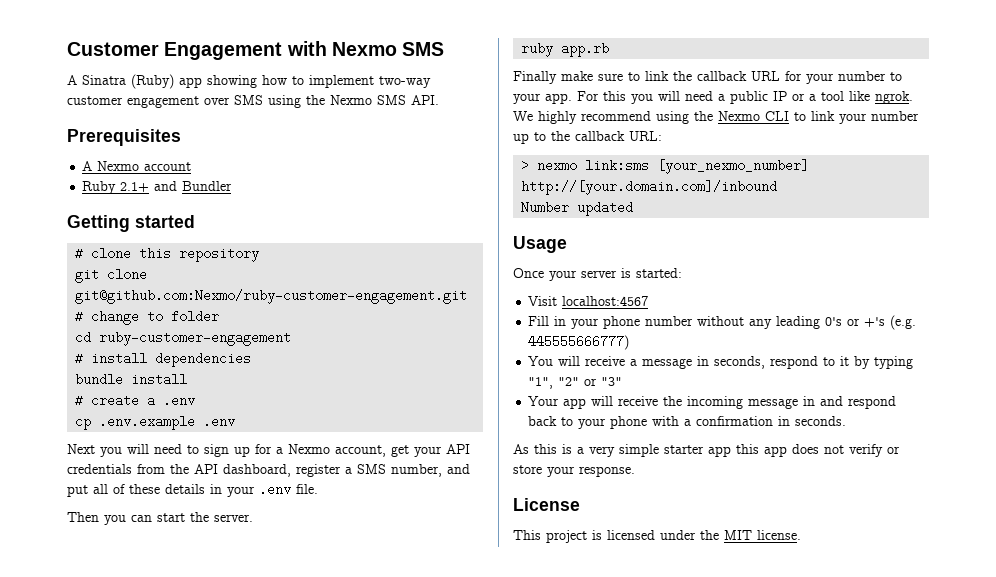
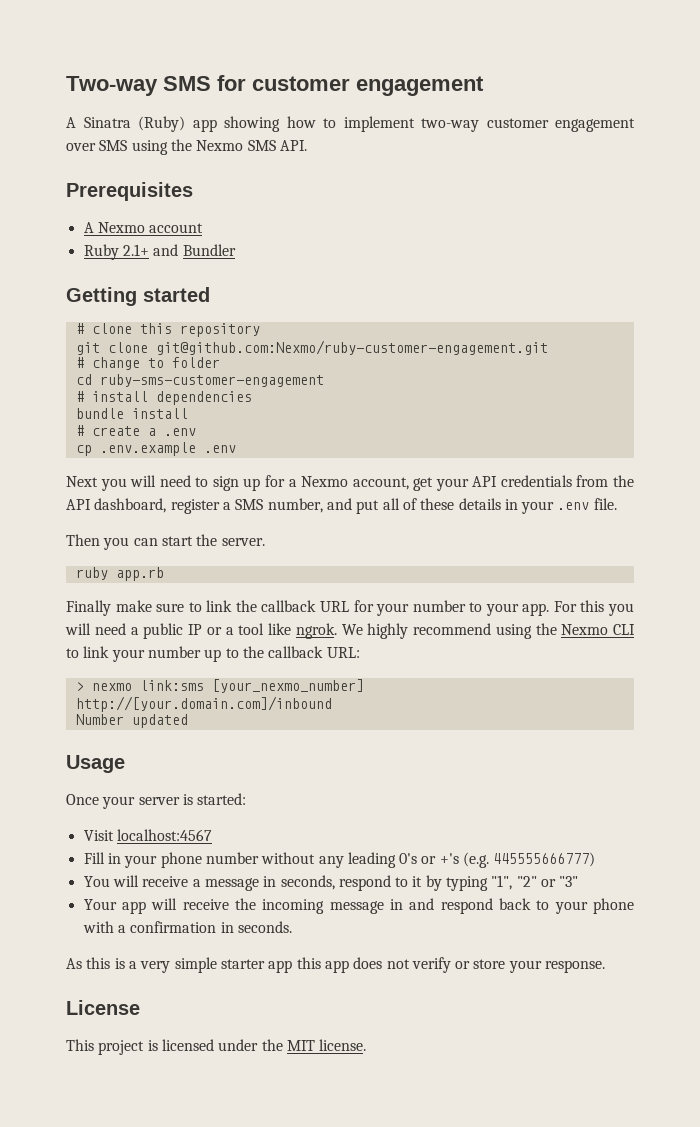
[67,41,445,60] Customer Engagement with Nexmo SMS -> [66,75,484,96] Two-way SMS for customer engagement
[99,331,292,346] ruby-customer-engagement -> [99,374,324,387] ruby-sms-customer-engagement

